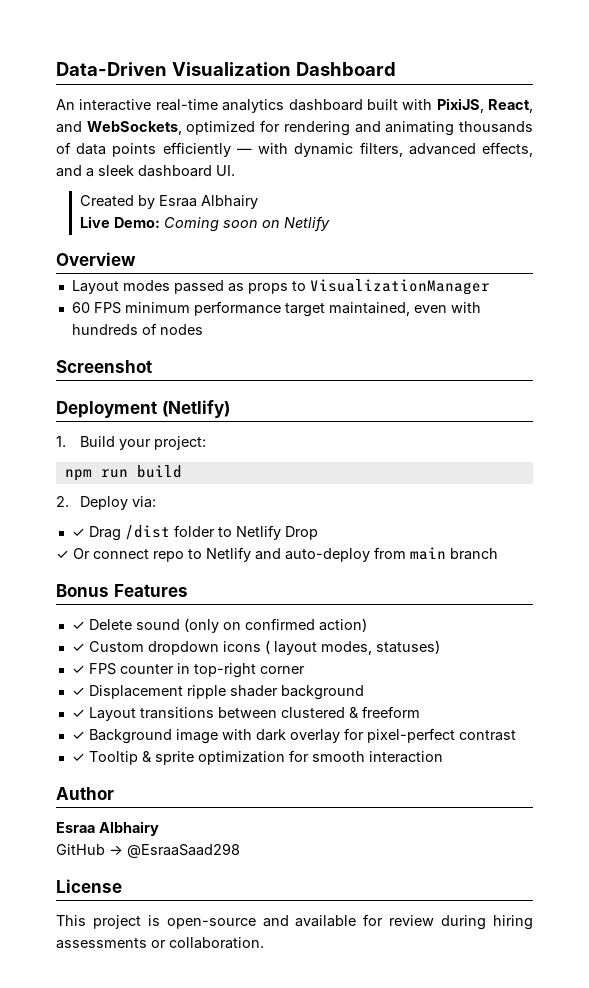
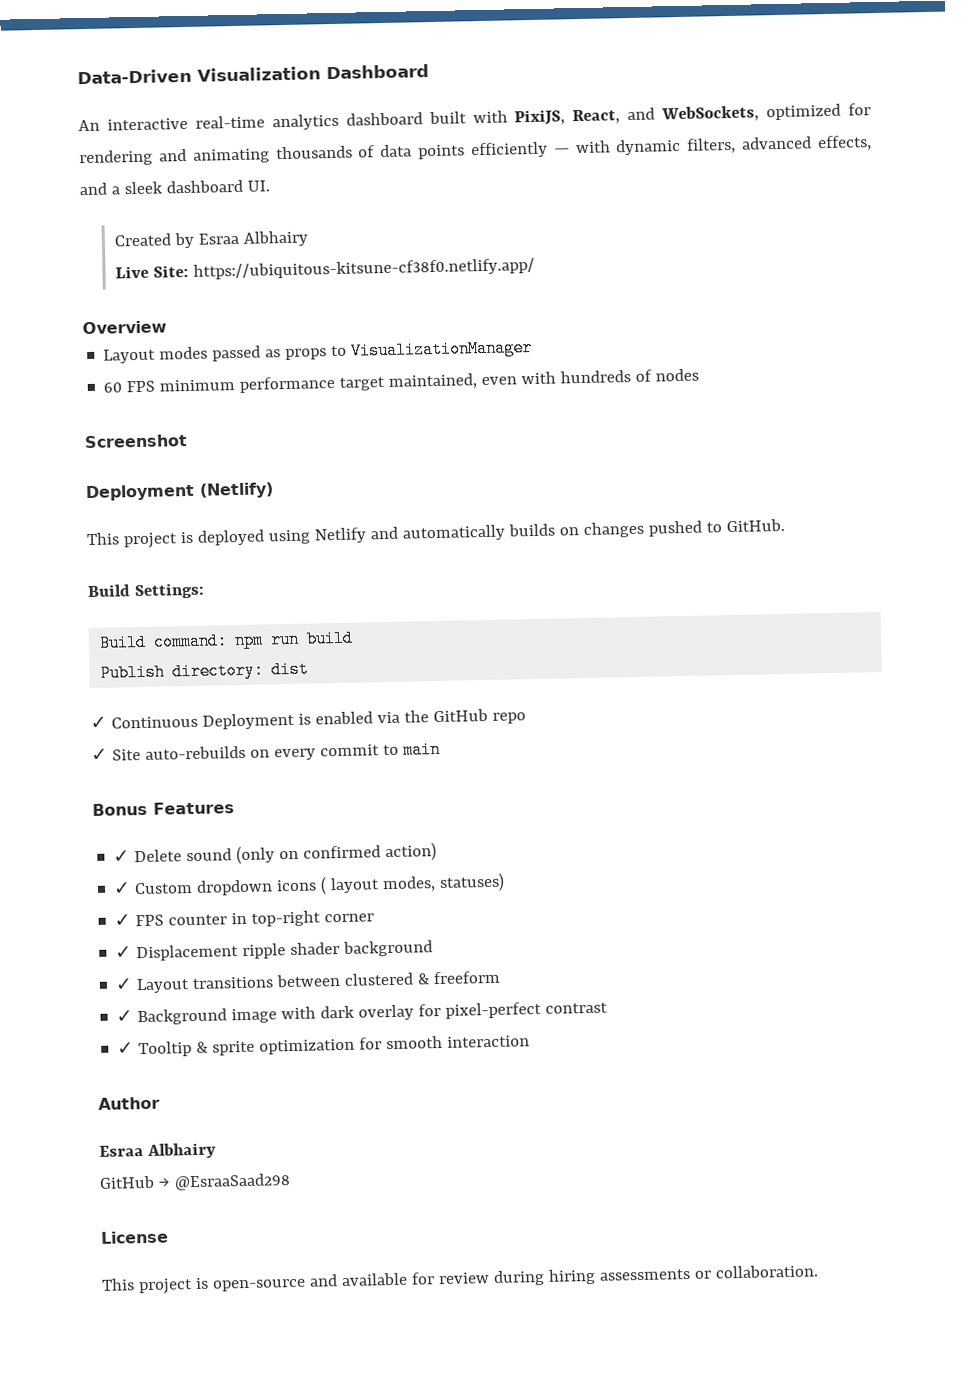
[113,216,330,232] Demo: Coming soon on Netlify -> [152,257,535,280] Site: https://ubiquitous-kitsune-cf38f0.netlify.app/
[56,436,206,450] [64,465,182,481] [56,496,156,510] [71,525,318,541] [56,547,406,562] 1. Build your project: // npm run build // 2. Deploy via: // ✓ Drag /dist folder to Netlify Drop // ✓ Or connect repo to Netlify and auto-deploy from -> [86,518,785,549] [87,582,205,600] [99,629,355,652] [100,660,310,682] [90,708,526,730] [91,744,399,762] This project is deployed using Netlify and automatically builds on changes pushed to GitHub. // Build Settings: // Build command: npm run build // Publish directory: dist // ✓ Continuous Deployment is enabled via the GitHub repo // ✓ Site auto-rebuilds on every commit to
[450,548,498,560] branch -> (441, 749) none

